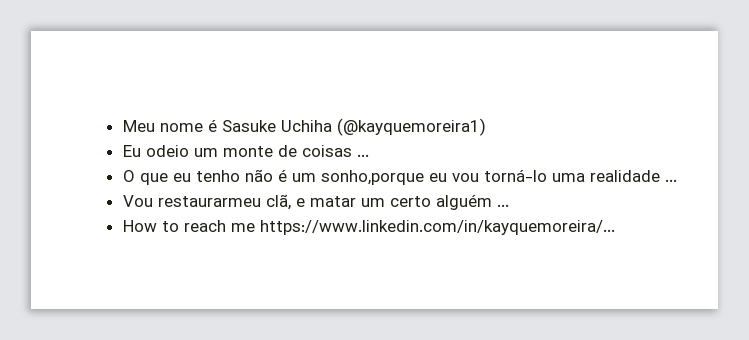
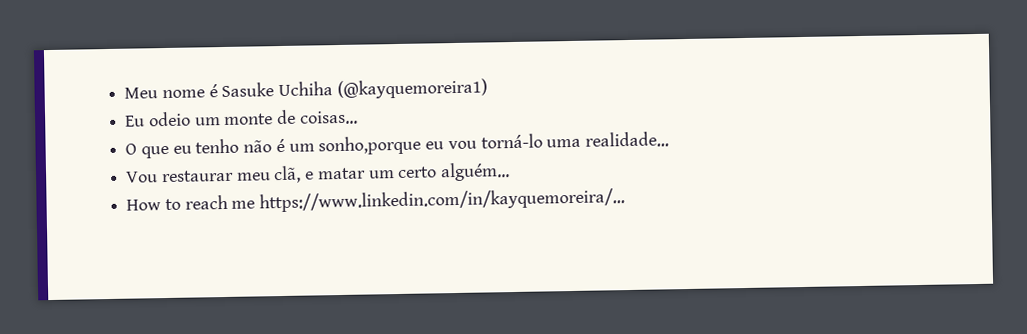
[301,145,369,157] coisas ... -> [299,110,358,125] coisas...
[589,170,677,182] realidade ... -> [584,131,669,148] realidade...
[157,196,261,207] restaurarmeu -> [161,169,271,183] restaurar meu
[435,194,509,210] alguém ... -> [440,162,511,182] alguém...

